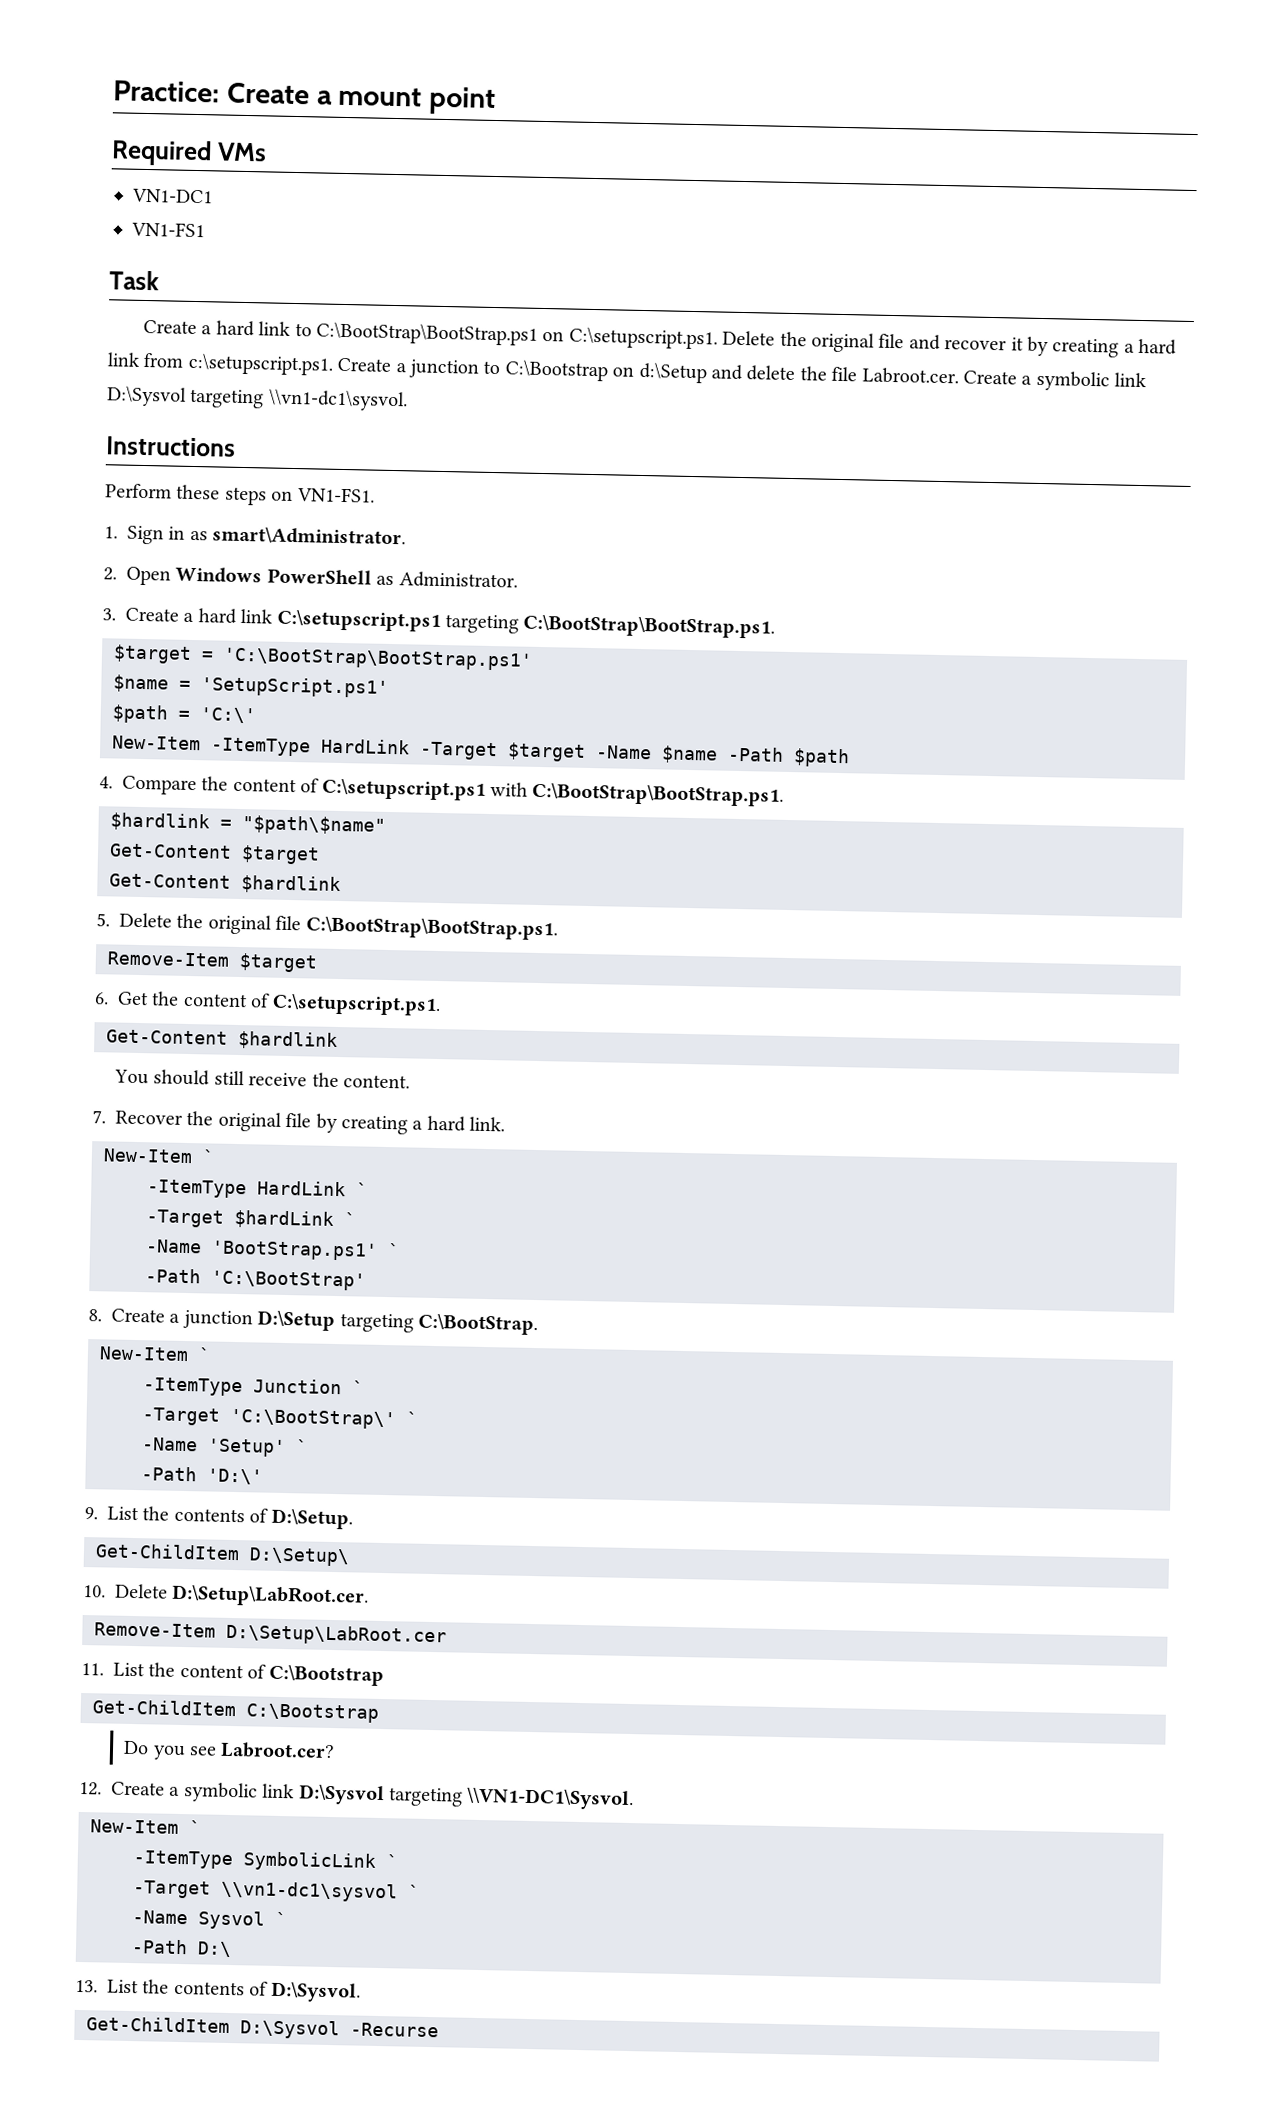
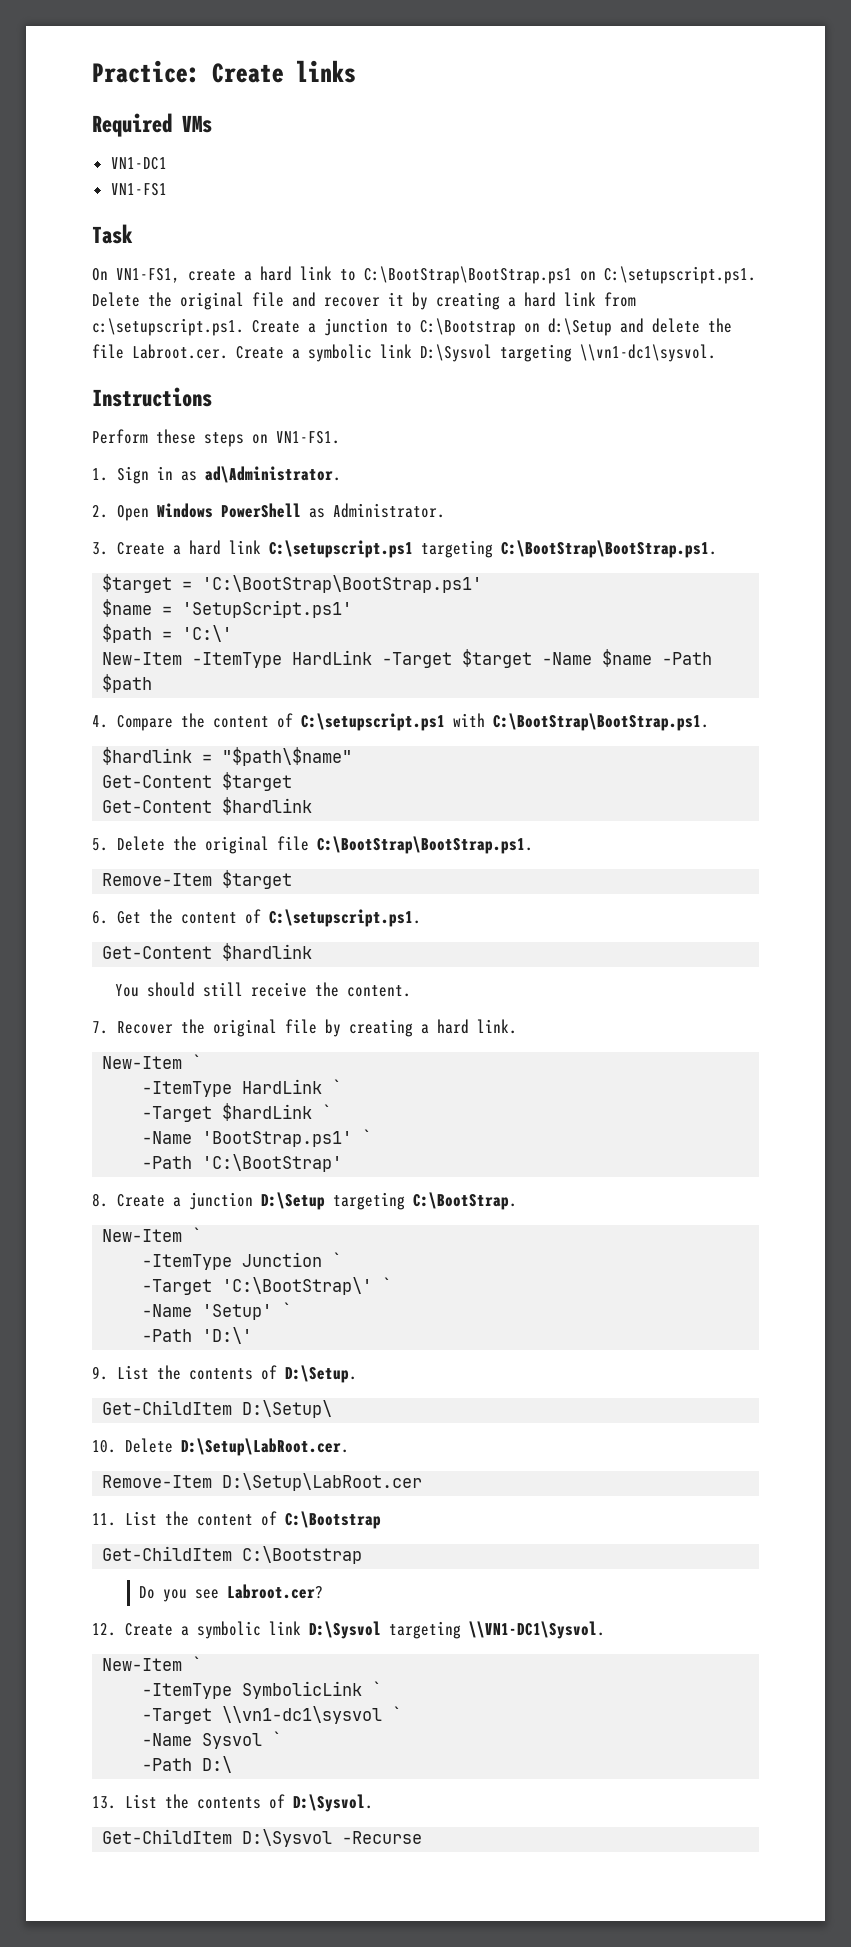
[316,86,497,115] a mount point -> [296,60,356,83] links
[143,319,198,335] Create -> [92,268,236,283] On VN1-FS1, create
[212,526,407,546] smart\Administrator. -> [204,466,341,483] ad\Administrator.

